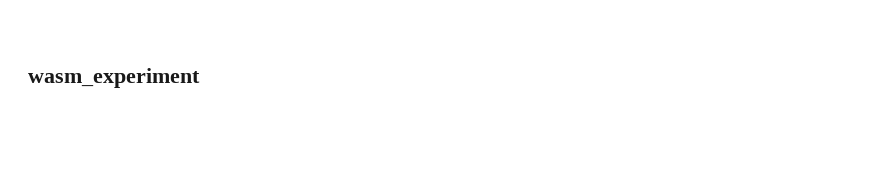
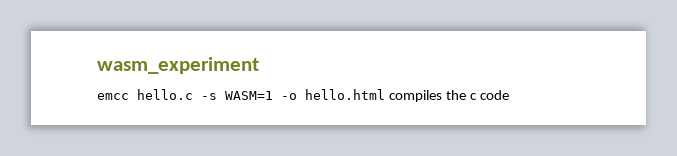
(200, 78) none -> [97,89,509,102] // emcc hello.c -s WASM=1 -o hello.html compiles the c code

